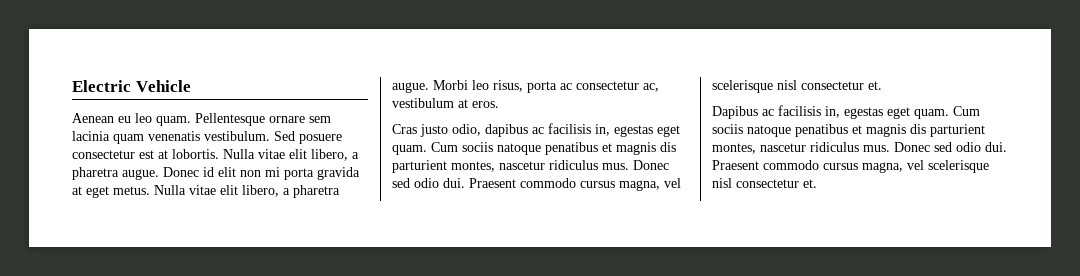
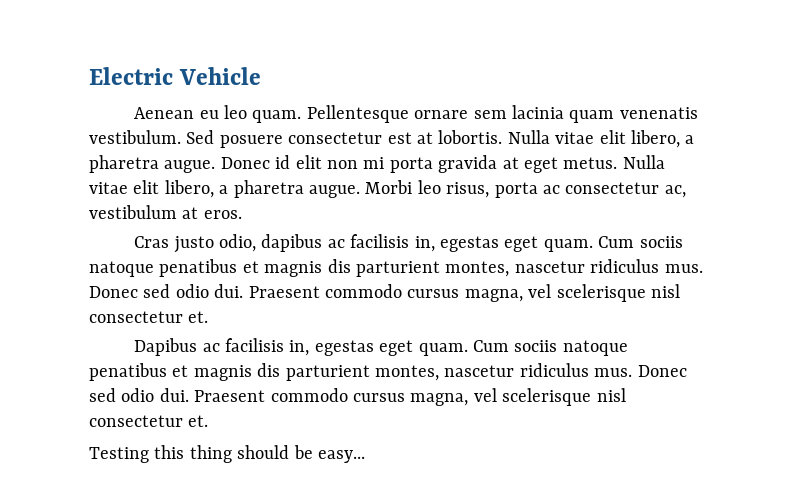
(817, 183) none -> [89,445,365,463] // Testing this thing should be easy...

